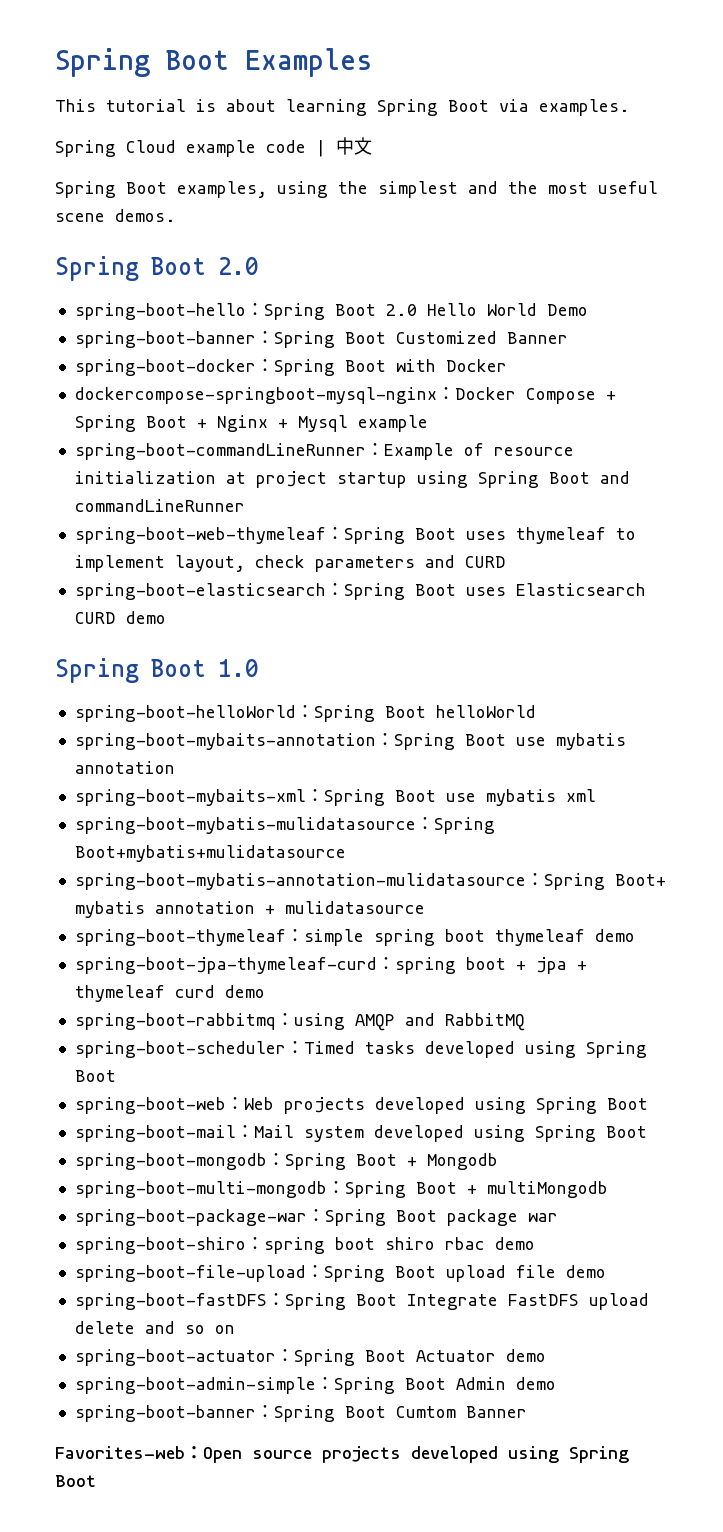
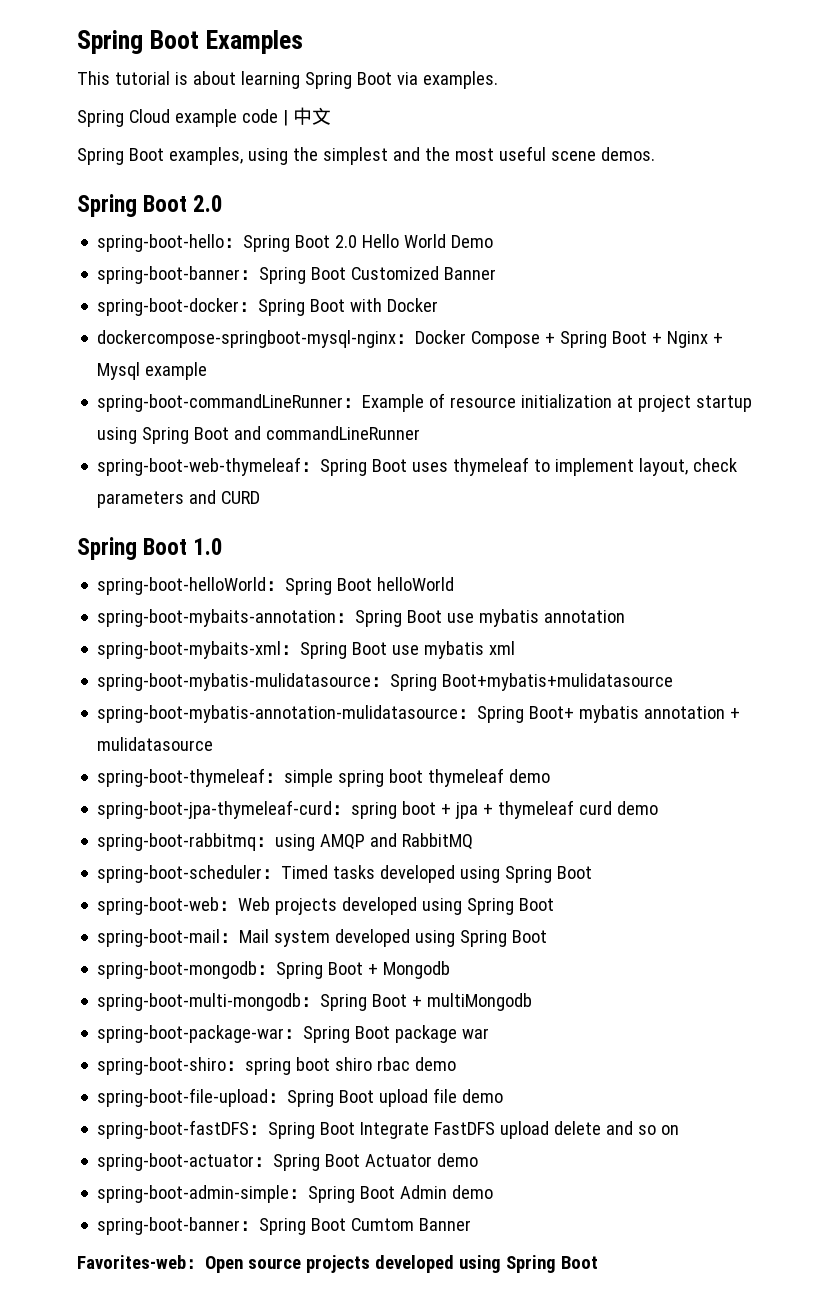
[74,583,646,600] [74,611,166,624] // spring-boot-elasticsearch：Spring Boot uses Elasticsearch CURD demo -> (261, 497) none

